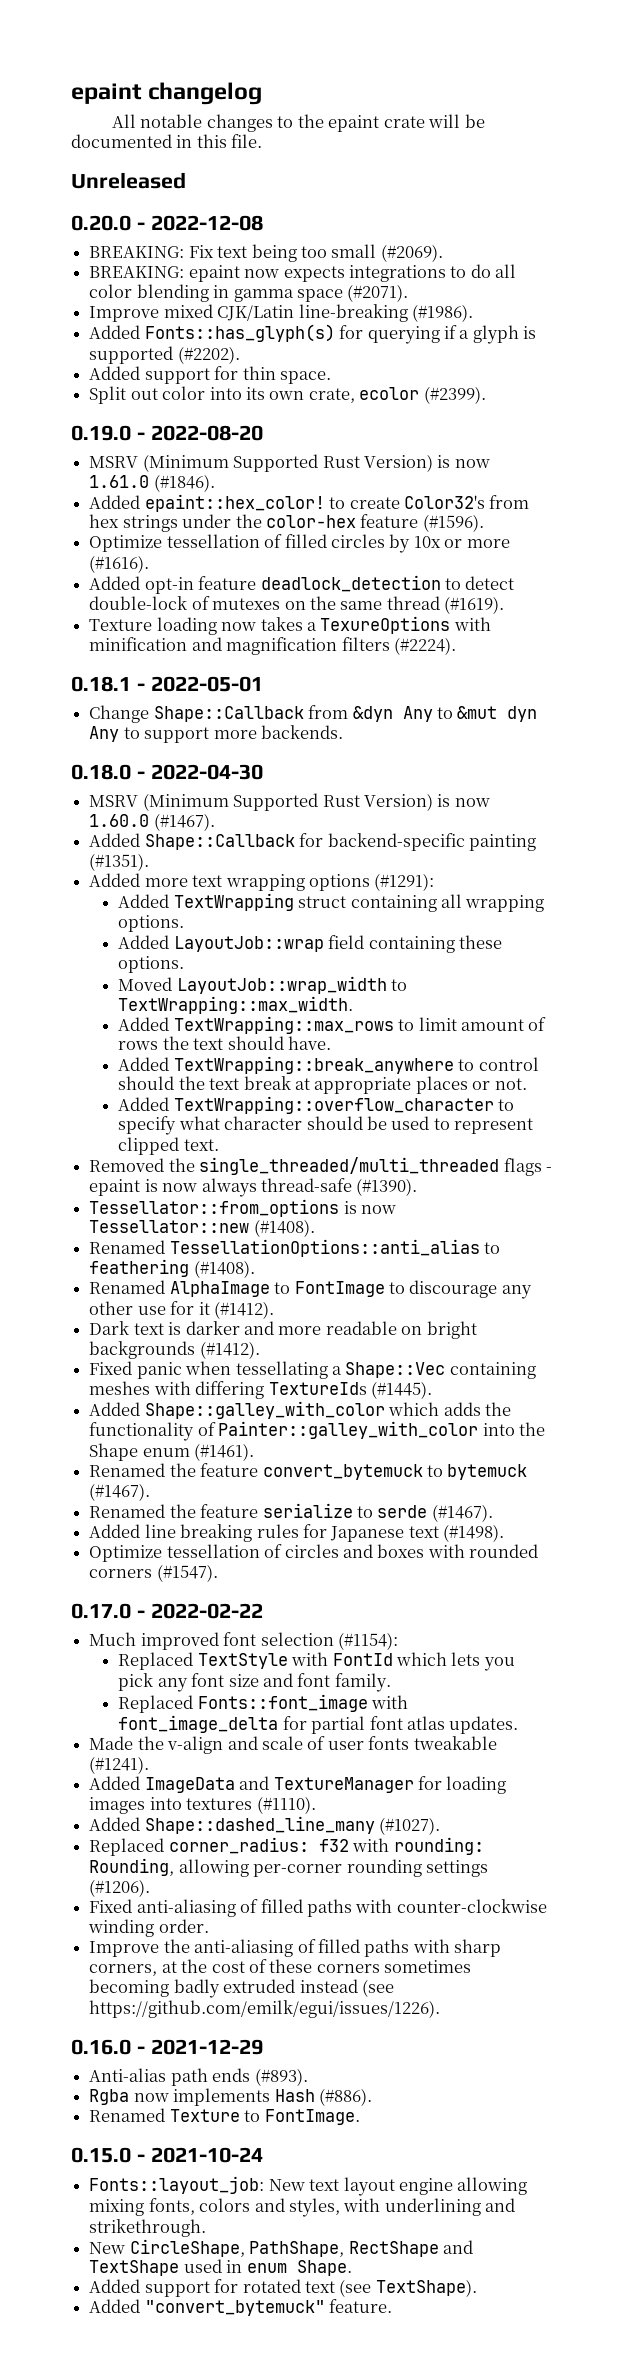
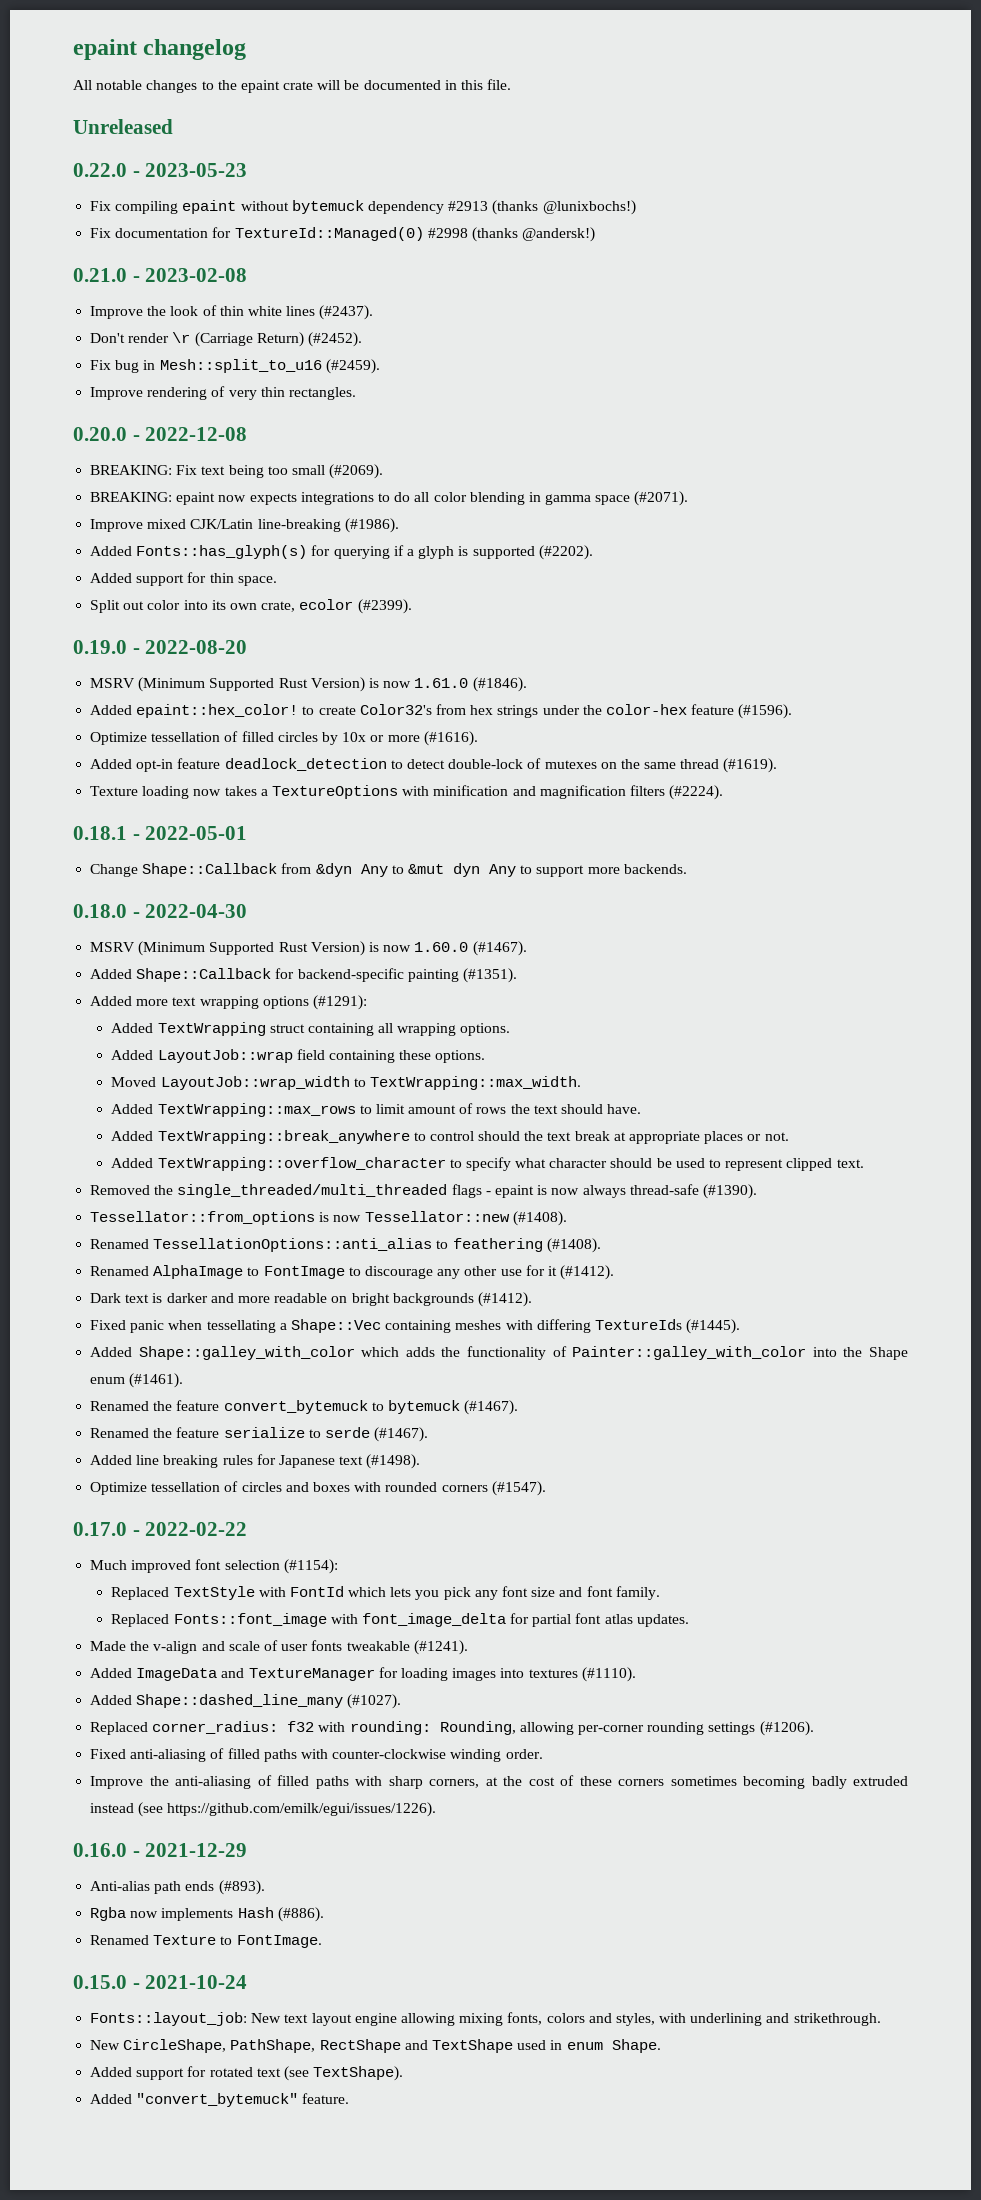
(186, 180) none -> [73,163,248,177] [90,200,636,215] [90,227,596,242] [73,268,248,282] [90,305,374,320] [90,332,362,347] [90,359,380,374] [90,386,356,400] // 0.22.0 - 2023-05-23 // Fix compiling epaint without bytemuck dependency #2913 (thanks @lunixbochs!) // Fix documentation for TextureId::Managed(0) #2998 (thanks @andersk!) // 0.21.0 - 2023-02-08 // Improve the look of thin white lines (#2437). // Don't render \r (Carriage Return) (#2452). // Fix bug in Mesh::split_to_u16 (#2459). // Improve rendering of very thin rectangles.
[320,616,451,634] TexureOptions -> [271,785,398,799] TextureOptions

